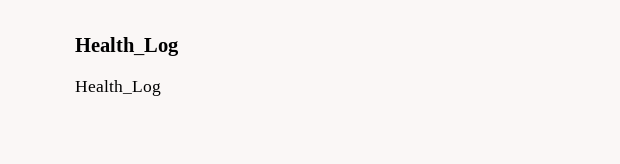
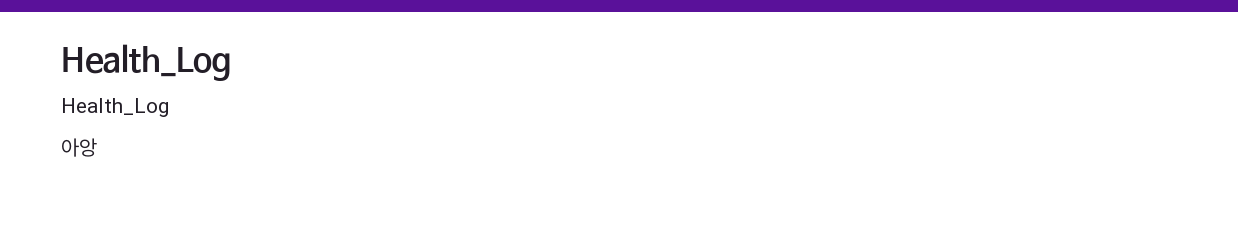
(161, 88) none -> [61,138,97,157] // 아앙

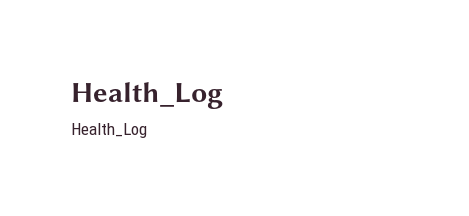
[61,138,97,157] // 아앙 -> (147, 130) none

